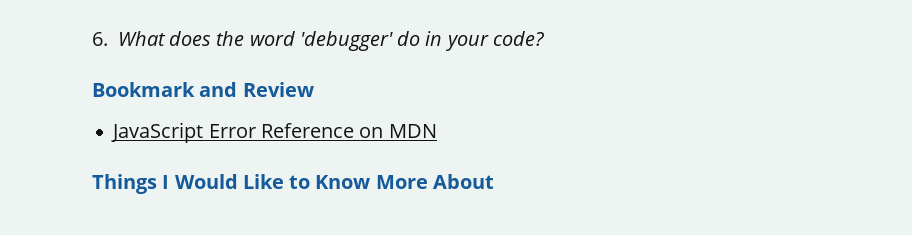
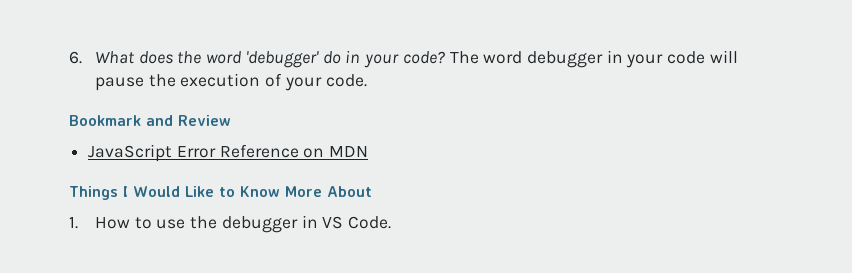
(544, 38) none -> [449,50,738,68] [95,73,367,91] The word debugger in your code will pause the execution of your code.
(494, 181) none -> [69,215,392,233] // 1. How to use the debugger in VS Code.

